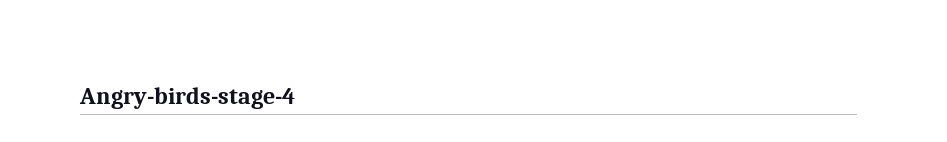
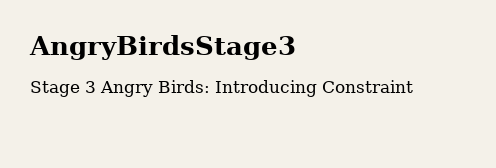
[79,87,295,109] Angry-birds-stage-4 -> [29,35,296,60] [30,80,413,97] AngryBirdsStage3 // Stage 3 Angry Birds: Introducing Constraint

